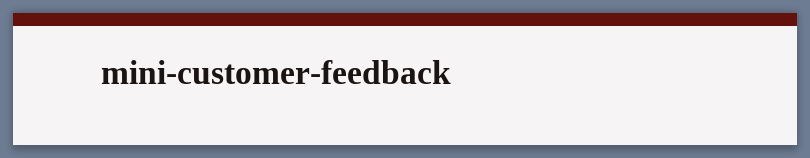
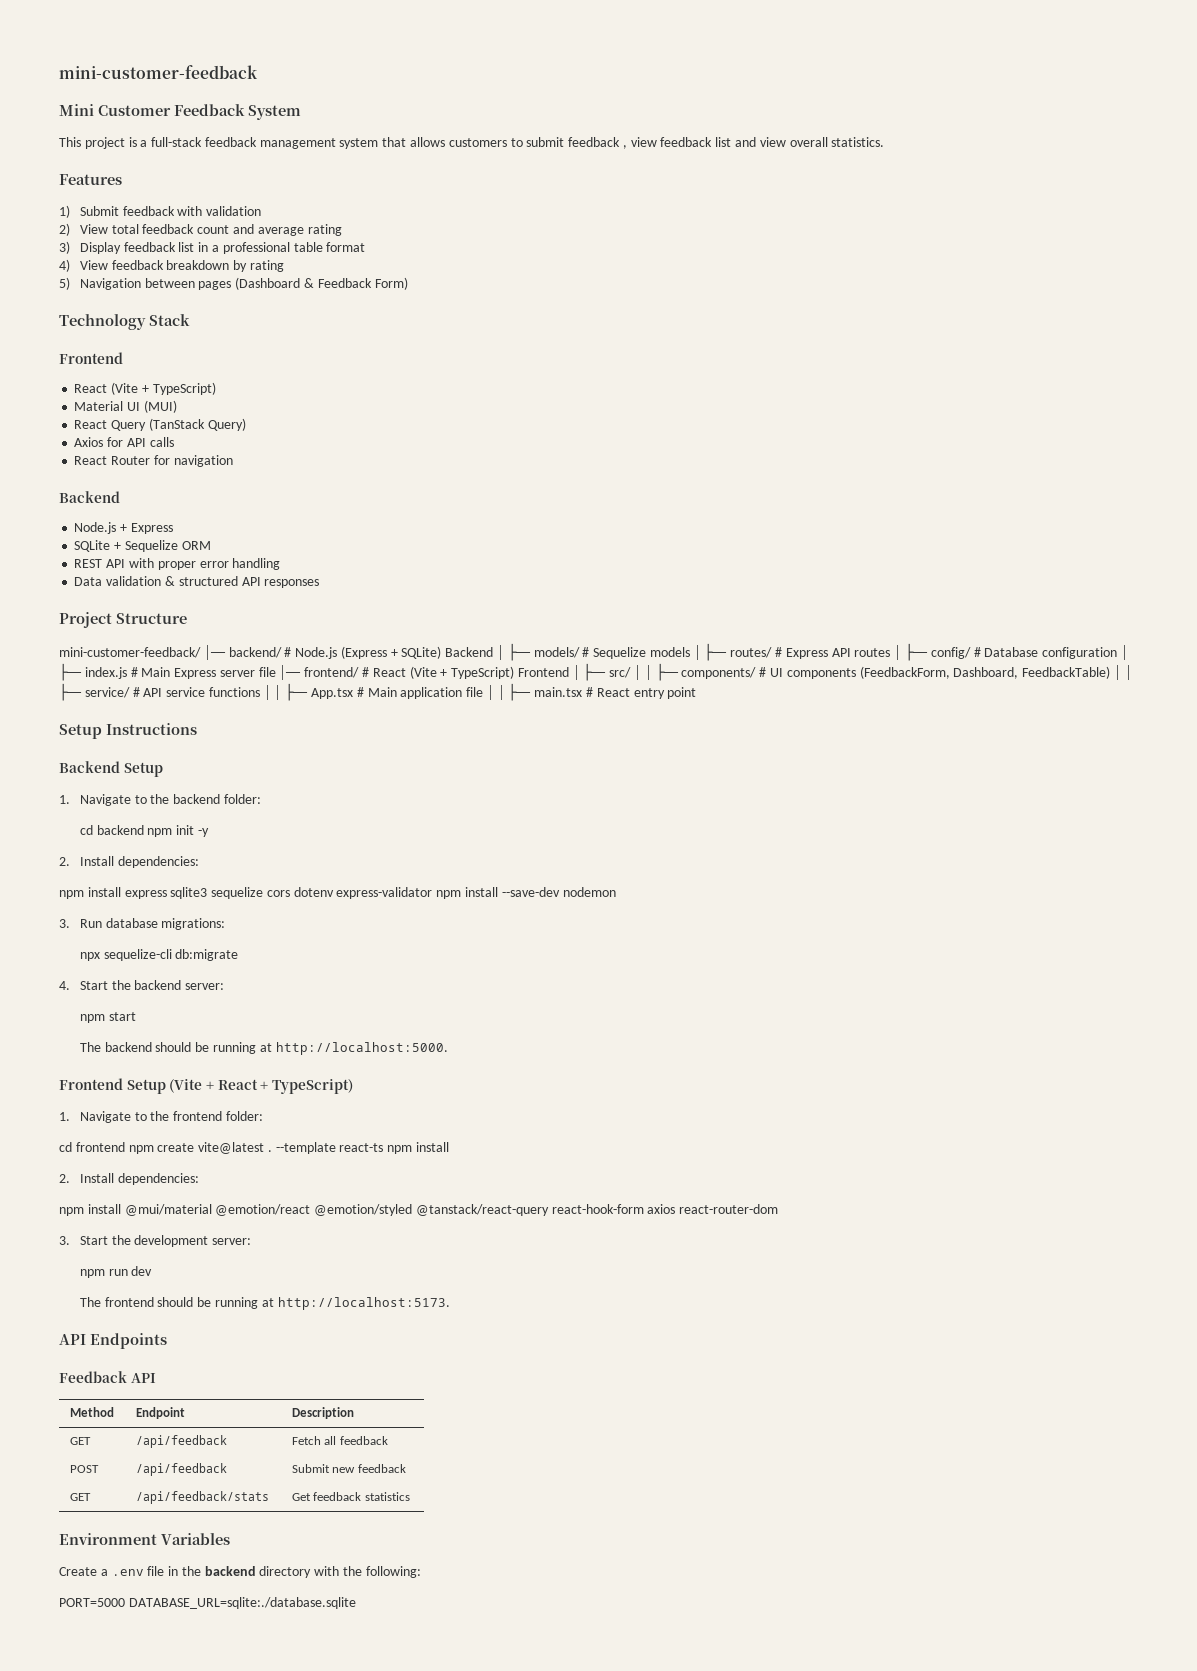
(451, 72) none -> [59,104,301,120] [59,137,885,149] [59,174,122,185] [59,205,262,218] [59,223,342,236] [59,241,366,254] [59,259,285,272] [59,277,408,290] [59,314,190,330] [59,352,123,364] [74,382,216,395] [74,400,177,413] [74,418,246,431] [74,437,174,447] [74,455,233,467] [59,491,120,503] [74,522,173,534] [74,540,211,552] [74,558,281,570] [74,576,320,588] [59,612,187,628] [59,643,1128,661] [59,663,1132,681] [59,683,697,701] [59,723,197,739] [59,761,163,777] [59,794,262,806] [79,825,210,837] [59,856,199,868] [59,887,616,899] [59,918,226,930] [79,949,239,961] [59,980,225,990] [79,1012,136,1023] [79,1042,448,1055] [59,1078,353,1094] [59,1111,264,1123] [59,1142,450,1154] [59,1173,199,1185] [59,1204,779,1216] [59,1235,252,1247] [79,1266,153,1278] [79,1297,450,1310] [59,1333,167,1349] [59,1371,156,1383] [69,1407,114,1417] [135,1407,185,1419] [291,1407,354,1419] [69,1437,91,1445] [135,1435,227,1448] [291,1436,388,1445] [69,1465,99,1473] [135,1463,227,1476] [291,1464,406,1473] [69,1493,91,1501] [135,1491,269,1504] [291,1492,410,1501] [59,1533,230,1545] [59,1566,421,1578] [59,1597,356,1609] // Mini Customer Feedback System // This project is a full-stack feedback management system that allows customers to submit feedback , view feedback list and view overall statistics. // Features // 1) Submit feedback with validation // 2) View total feedback count and average rating // 3) Display feedback list in a professional table format // 4) View feedback breakdown by rating // 5) Navigation between pages (Dashboard & Feedback Form) // Technology Stack // Frontend // React (Vite + TypeScript) // Material UI (MUI) // React Query (TanStack Query) // Axios for API calls // React Router for navigation // Backend // Node.js + Express // SQLite + Sequelize ORM // REST API with proper error handling // Data validation & structured API responses // Project Structure // mini-customer-feedback/ │── backend/ # Node.js (Express + SQLite) Backend │ ├── models/ # Sequelize models │ ├── routes/ # Express API routes │ ├── config/ # Database configuration │ ├── index.js # Main Express server file │── frontend/ # React (Vite + TypeScript) Frontend │ ├── src/ │ │ ├── components/ # UI components (FeedbackForm, Dashboard, FeedbackTable) │ │ ├── service/ # API service functions │ │ ├── App.tsx # Main application file │ │ ├── main.tsx # React entry point // Setup Instructions // Backend Setup // 1. Navigate to the backend folder: // cd backend npm init -y // 2. Install dependencies: // npm install express sqlite3 sequelize cors dotenv express-validator npm install --save-dev nodemon // 3. Run database migrations: // npx sequelize-cli db:migrate // 4. Start the backend server: // npm start // The backend should be running at http://localhost:5000. // Frontend Setup (Vite + React + TypeScript) // 1. Navigate to the frontend folder: // cd frontend npm create vite@latest . --template react-ts npm install // 2. Install dependencies: // npm install @mui/material @emotion/react @emotion/styled @tanstack/react-query react-hook-form axios react-router-dom // 3. Start the development server: // npm run dev // The frontend should be running at http://localhost:5173. // API Endpoints // Feedback API // Method | Endpoint | Description // GET | /api/feedback | Fetch all feedback // POST | /api/feedback | Submit new feedback // GET | /api/feedback/stats | Get feedback statistics // Environment Variables // Create a .env file in the backend directory with the following: // PORT=5000 DATABASE_URL=sqlite:./database.sqlite

